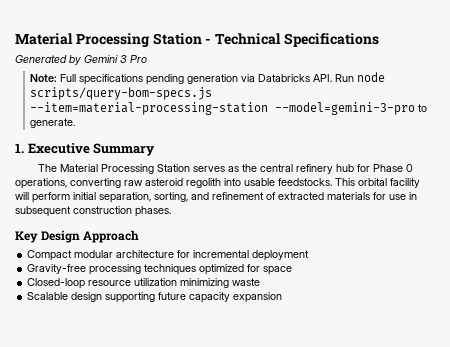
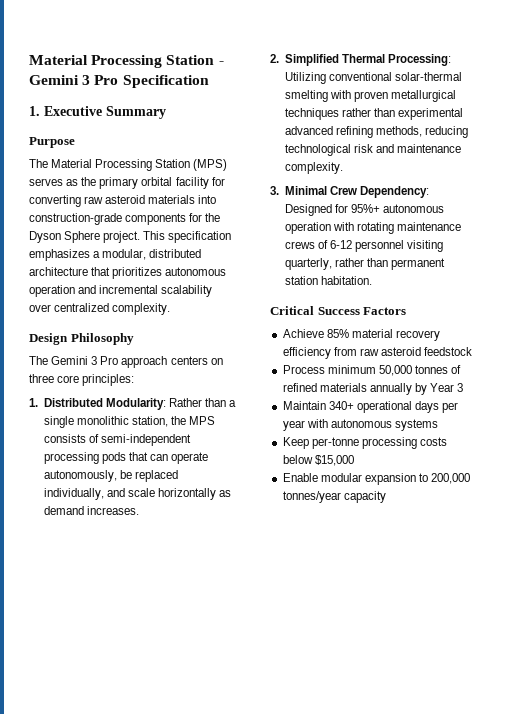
[215,33,379,47] [15,55,147,65] [30,72,386,85] [30,87,213,100] [30,102,428,115] [30,118,76,128] Technical Specifications // Generated by Gemini 3 Pro // Note: Full specifications pending generation via Databricks API. Run node scripts/query-bom-specs.js --item=material-processing-station --model=gemini-3-pro to generate. -> [29,75,209,88] Gemini 3 Pro Specification
(156, 149) none -> [29,137,75,148] // Purpose
(191, 168) none -> [193,159,228,171] (MPS)
[260,164,414,174] [15,178,420,189] [15,192,417,203] [15,206,171,217] [15,230,140,243] [27,250,310,261] [27,264,293,275] [27,278,261,289] [27,292,283,303] central refinery hub for Phase 0 operations, converting raw asteroid regolith into usable feedstocks. This orbital facility will perform initial separation, sorting, and refinement of extracted materials for use in subsequent construction phases. // Key Design Approach // Compact modular architecture for incremental deployment // Gravity-free processing techniques optimized for space // Closed-loop resource utilization minimizing waste // Scalable design supporting future capacity expansion -> [99,177,225,189] [29,195,217,207] [29,213,221,225] [29,231,232,243] [29,249,202,261] [29,267,227,279] [29,285,213,297] [29,303,171,315] [29,333,134,345] [29,356,223,368] [29,374,135,386] [29,398,237,410] [43,416,216,428] [43,434,191,446] [43,452,209,464] [43,470,178,482] [43,488,232,500] [43,506,139,515] [270,54,451,66] [284,72,462,84] [284,90,457,102] [284,108,464,120] [284,126,469,138] [284,144,462,156] [284,162,343,174] [270,186,429,198] [284,204,445,216] [284,222,462,234] [284,240,444,252] [284,258,446,270] [284,276,372,285] [270,306,407,315] [282,329,440,341] [282,347,473,359] [282,365,462,376] [282,383,464,395] [282,401,459,413] [282,419,438,431] [282,437,447,449] [282,455,354,466] [282,473,471,485] [282,491,386,503] primary orbital facility for converting raw asteroid materials into construction-grade components for the Dyson Sphere project. This specification emphasizes a modular, distributed architecture that prioritizes autonomous operation and incremental scalability over centralized complexity. // Design Philosophy // The Gemini 3 Pro approach centers on three core principles: // 1. Distributed Modularity: Rather than a single monolithic station, the MPS consists of semi-independent processing pods that can operate autonomously, be replaced individually, and scale horizontally as demand increases. // 2. Simplified Thermal Processing: Utilizing conventional solar-thermal smelting with proven metallurgical techniques rather than experimental advanced refining methods, reducing technological risk and maintenance complexity. // 3. Minimal Crew Dependency: Designed for 95%+ autonomous operation with rotating maintenance crews of 6-12 personnel visiting quarterly, rather than permanent station habitation. // Critical Success Factors // Achieve 85% material recovery efficiency from raw asteroid feedstock // Process minimum 50,000 tonnes of refined materials annually by Year 3 // Maintain 340+ operational days per year with autonomous systems // Keep per-tonne processing costs below $15,000 // Enable modular expansion to 200,000 tonnes/year capacity

